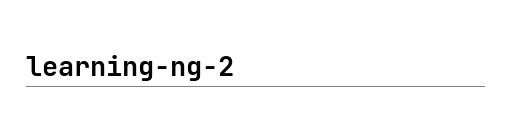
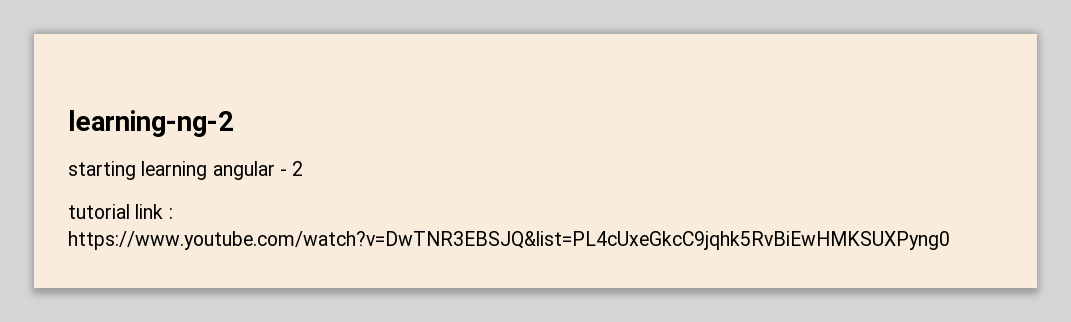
(234, 68) none -> [68,161,304,180] [68,204,173,219] [68,231,950,250] // starting learning angular - 2 // tutorial link : https://www.youtube.com/watch?v=DwTNR3EBSJQ&list=PL4cUxeGkcC9jqhk5RvBiEwHMKSUXPyng0

